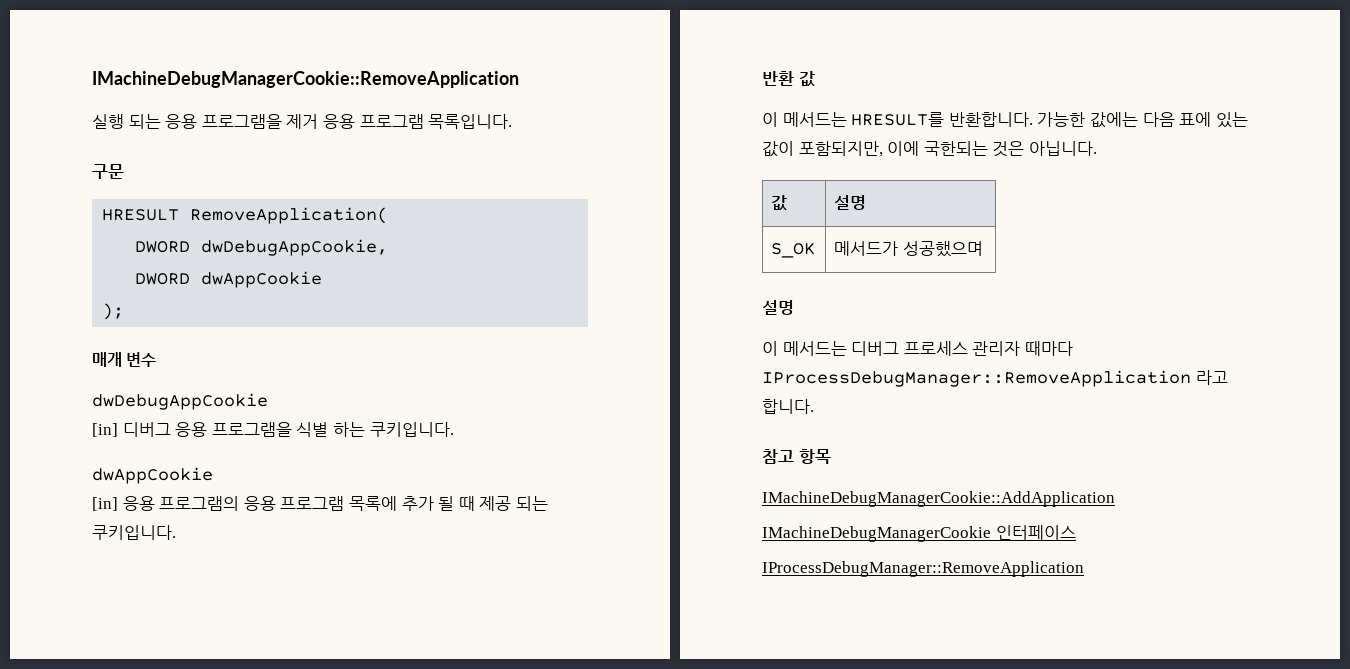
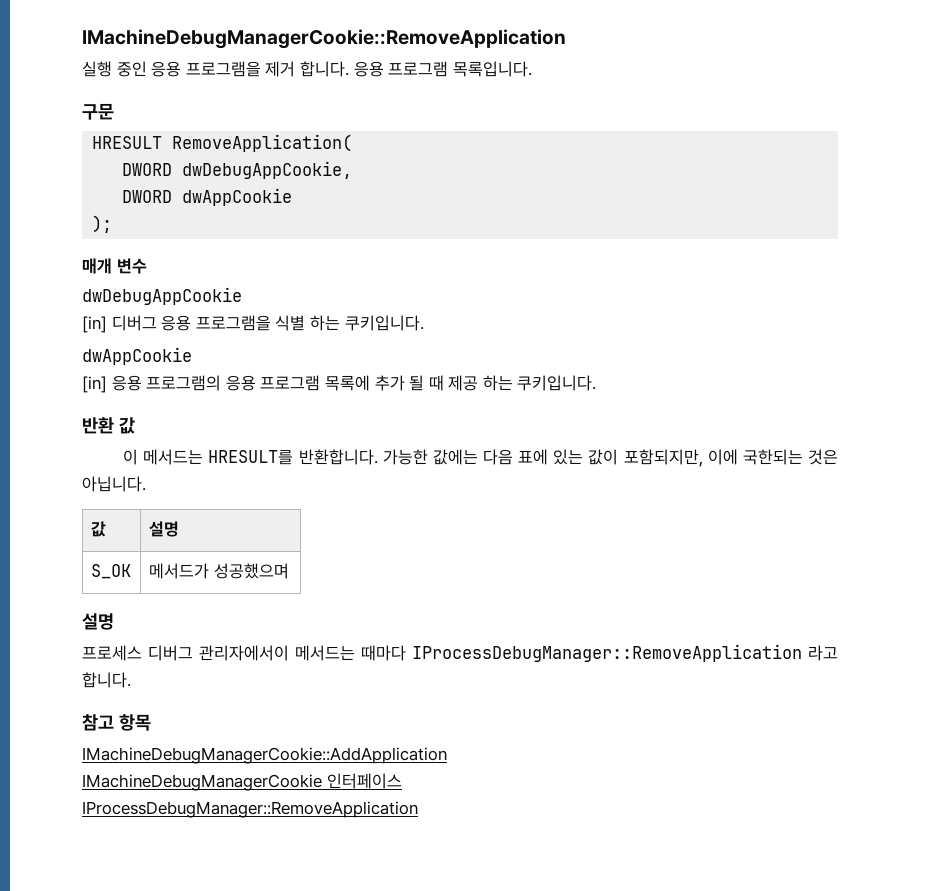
[128,114,161,129] 되는 -> [116,61,147,77] 중인
(319, 121) none -> [299,61,349,77] 합니다.
[515,496,548,511] 되는 -> [482,375,513,391] 하는
[762,341,1021,356] 이 메서드는 디버그 프로세스 관리자 -> [82,645,355,661] 프로세스 디버그 관리자에서이 메서드는

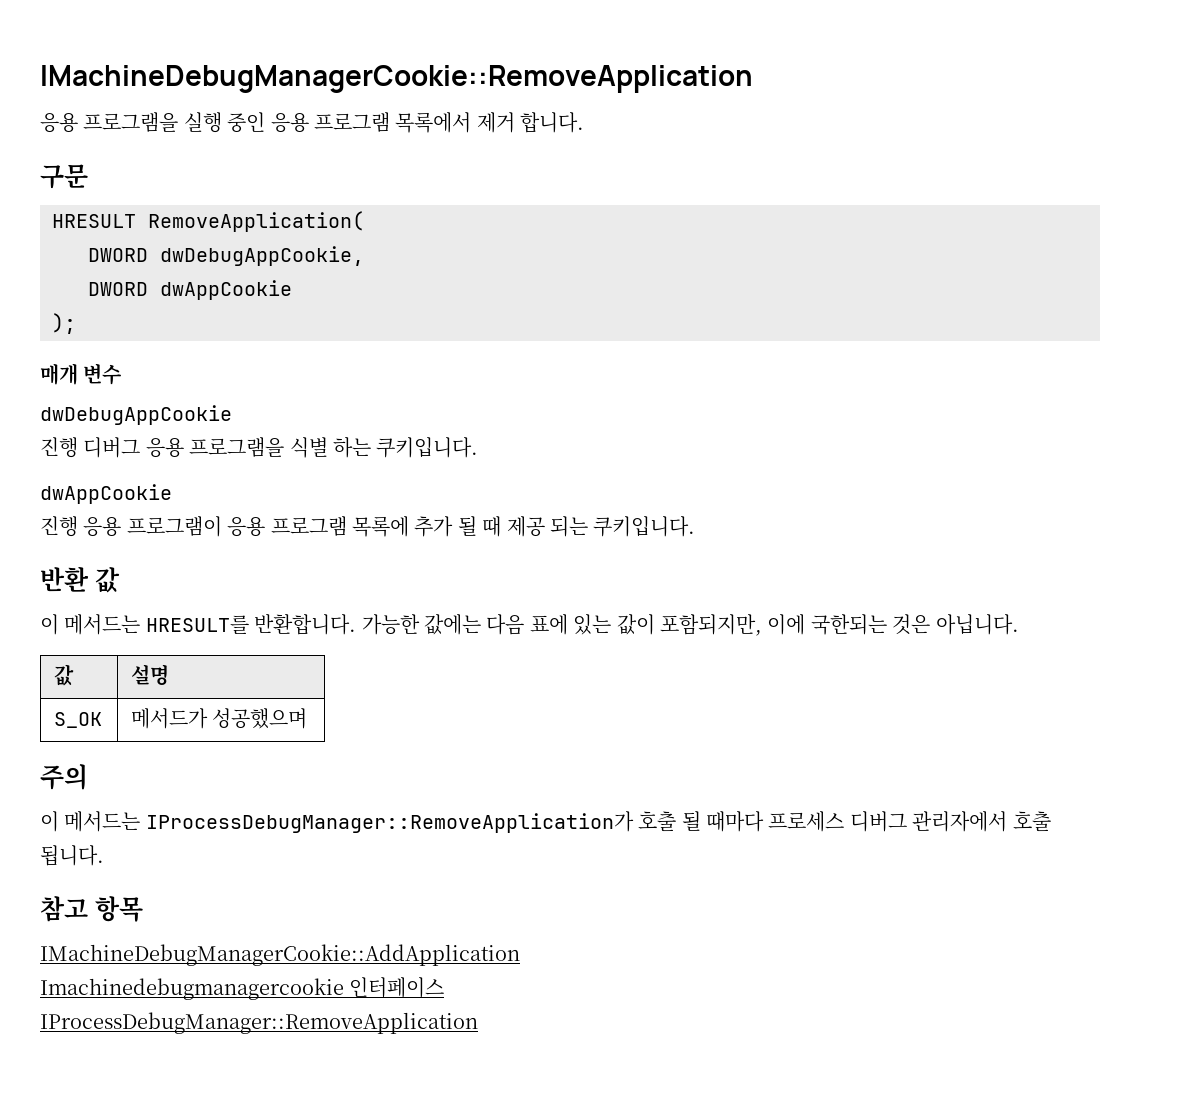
(566, 39) none -> [40,112,179,133] 응용 프로그램을
[185,61,261,77] 프로그램을 -> [314,112,472,133] 프로그램 목록에서
[353,61,532,77] 응용 프로그램 목록입니다. -> (585, 122) none
[82,316,107,333] [in] -> [40,437,78,458] 진행
[82,375,222,393] [in] 응용 프로그램의 -> [40,516,222,537] 진행 응용 프로그램이
[482,375,513,391] 하는 -> [549,516,588,537] 되는
[82,613,114,630] [82,644,838,662] [82,672,131,688] 설명 // 프로세스 디버그 관리자에서이 메서드는 때마다 IProcessDebugManager::RemoveApplication 라고 합니다. -> [40,764,88,790] [40,811,1051,833] [40,845,104,866] 주의 // 이 메서드는 IProcessDebugManager::RemoveApplication가 호출 될 때마다 프로세스 디버그 관리자에서 호출 됩니다.
[82,774,322,791] IMachineDebugManagerCookie -> [40,978,344,1000] Imachinedebugmanagercookie

